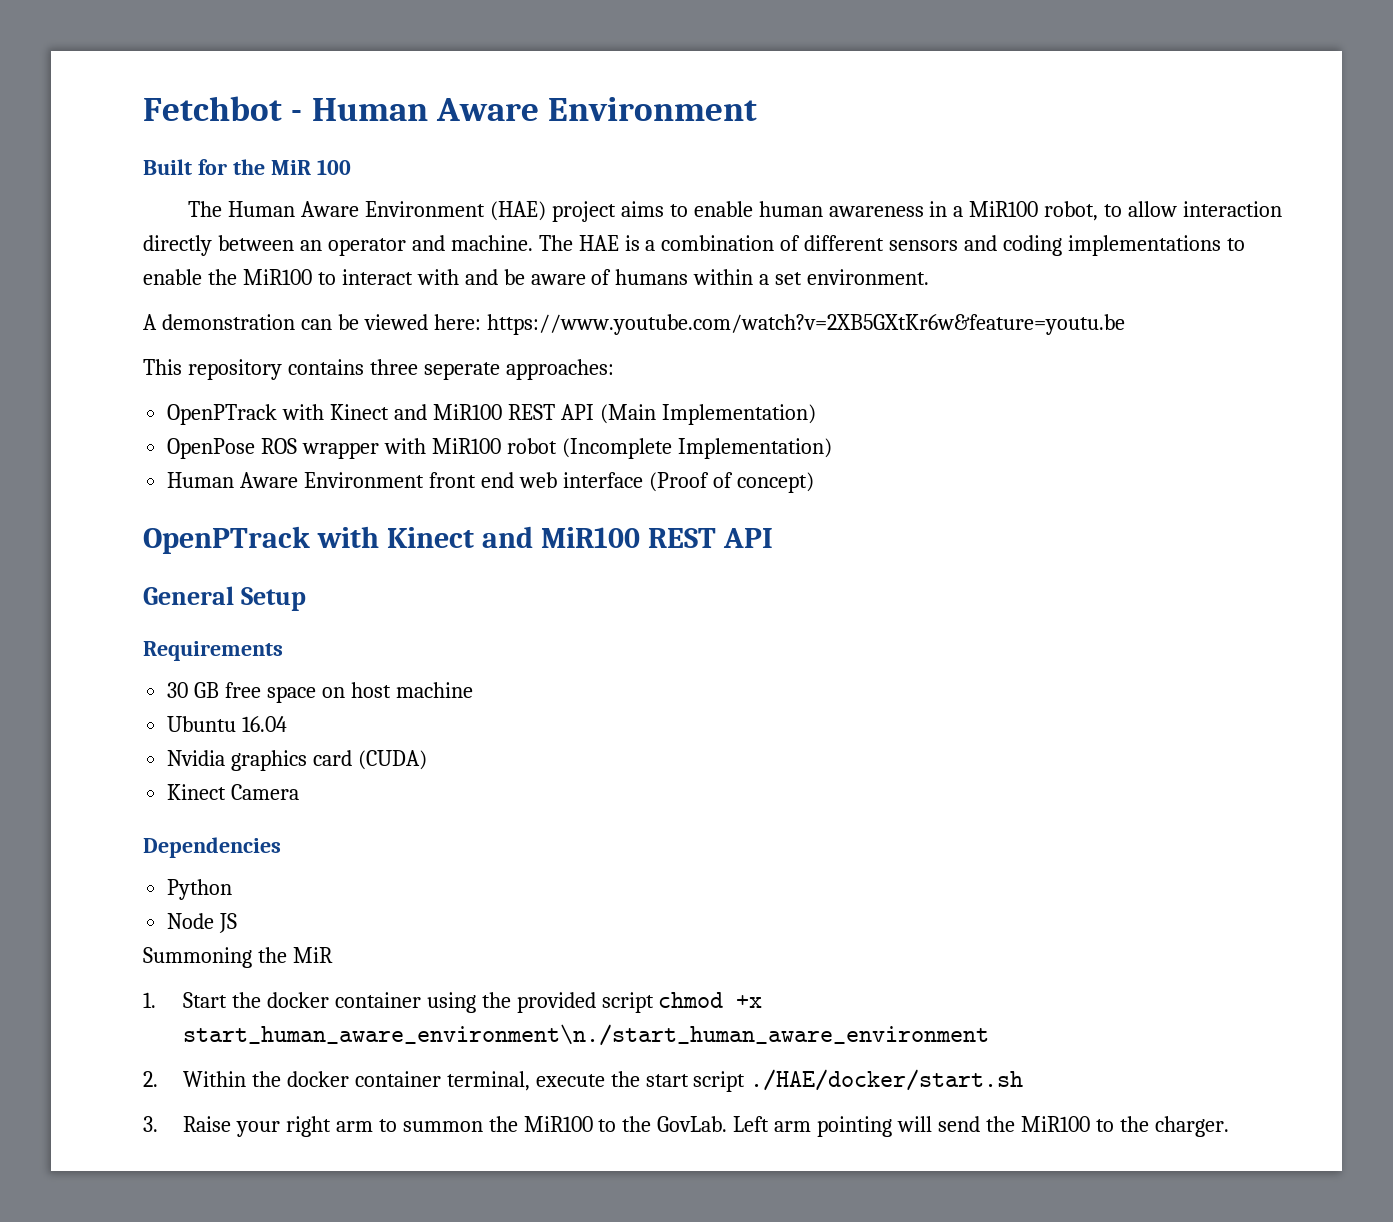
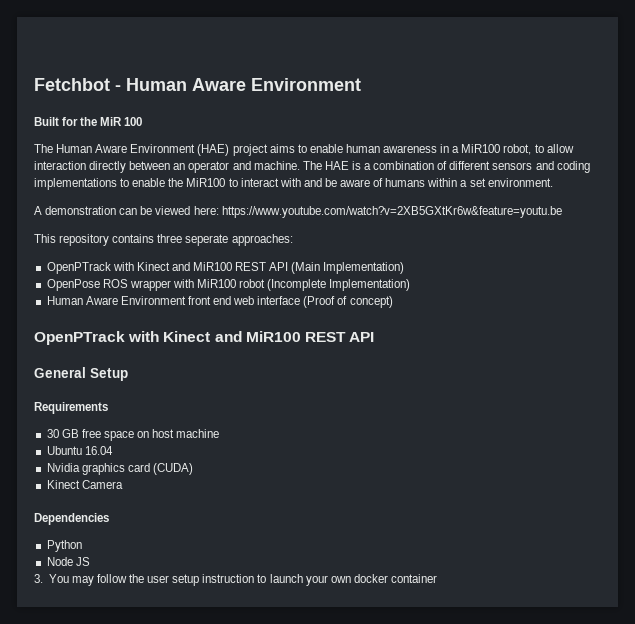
[143,947,333,968] [143,992,763,1013] [182,1024,989,1046] [143,1069,1024,1092] [143,1116,1229,1137] Summoning the MiR // 1. Start the docker container using the provided script chmod +x start_human_aware_environment\n./start_human_aware_environment // 2. Within the docker container terminal, execute the start script ./HAE/docker/start.sh // 3. Raise your right arm to summon the MiR100 to the GovLab. Left arm pointing will send the MiR100 to the charger. -> [34,574,438,586] 3. You may follow the user setup instruction to launch your own docker container

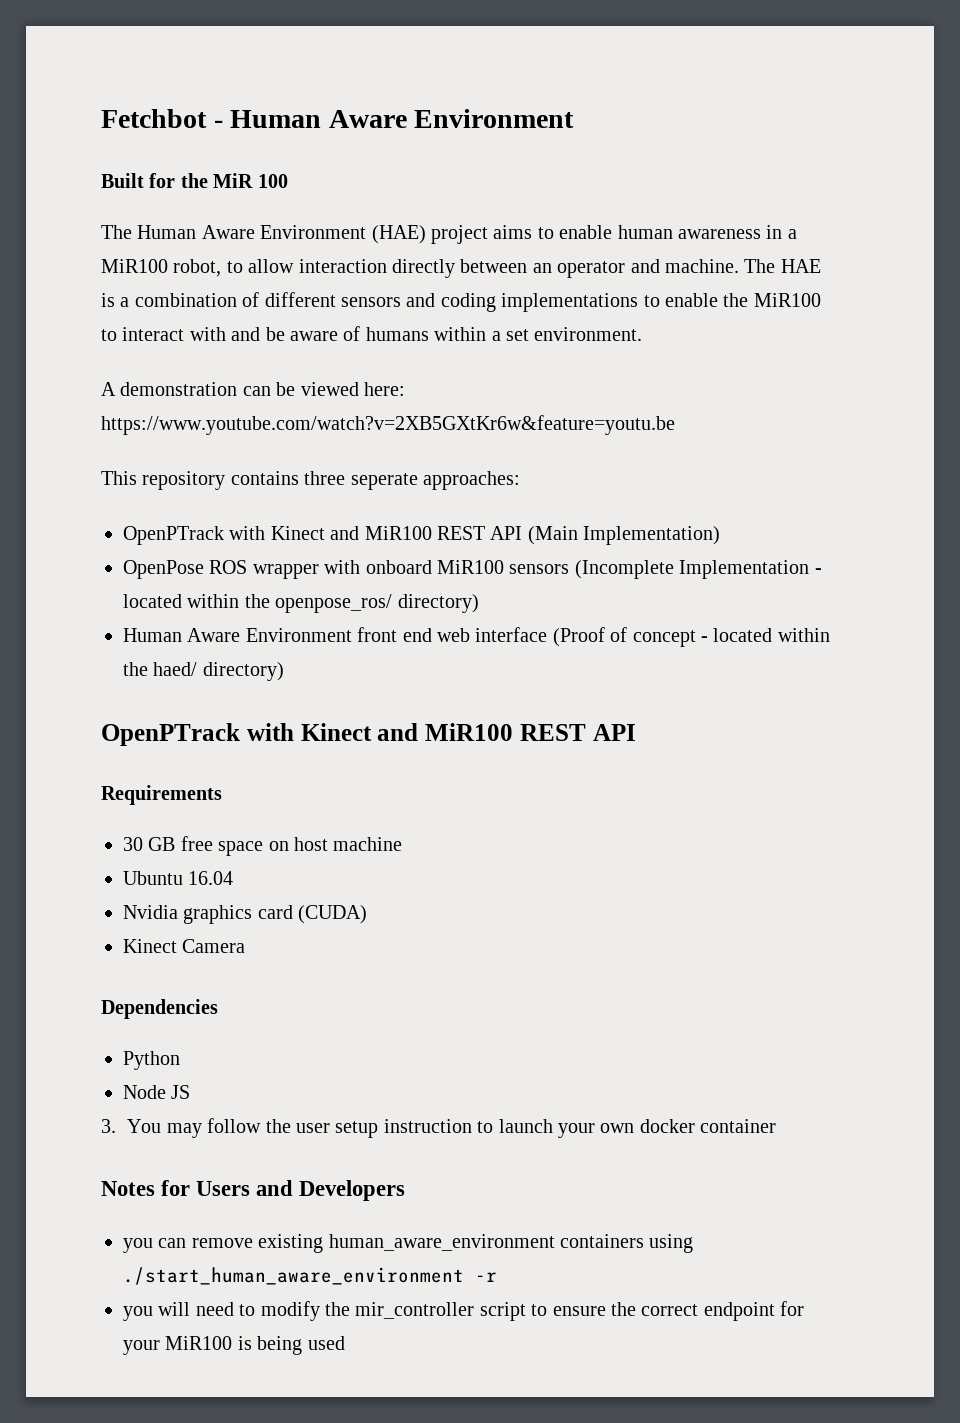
[197,279,411,291] MiR100 robot (Incomplete Implementation) -> [365,560,822,579] [123,594,479,613] onboard MiR100 sensors (Incomplete Implementation - located within the openpose_ros/ directory)
[349,296,393,308] [34,331,375,345] [34,367,128,381] concept) // OpenPTrack with Kinect and MiR100 REST API // General Setup -> [632,628,830,647] [123,662,284,681] [101,723,636,746] concept - located within the haed/ directory) // OpenPTrack with Kinect and MiR100 REST API
(438, 578) none -> [101,1180,406,1201] [123,1234,694,1253] [123,1267,497,1285] [123,1301,805,1321] [123,1336,345,1355] // Notes for Users and Developers // you can remove existing human_aware_environment containers using ./start_human_aware_environment -r // you will need to modify the mir_controller script to ensure the correct endpoint for your MiR100 is being used

